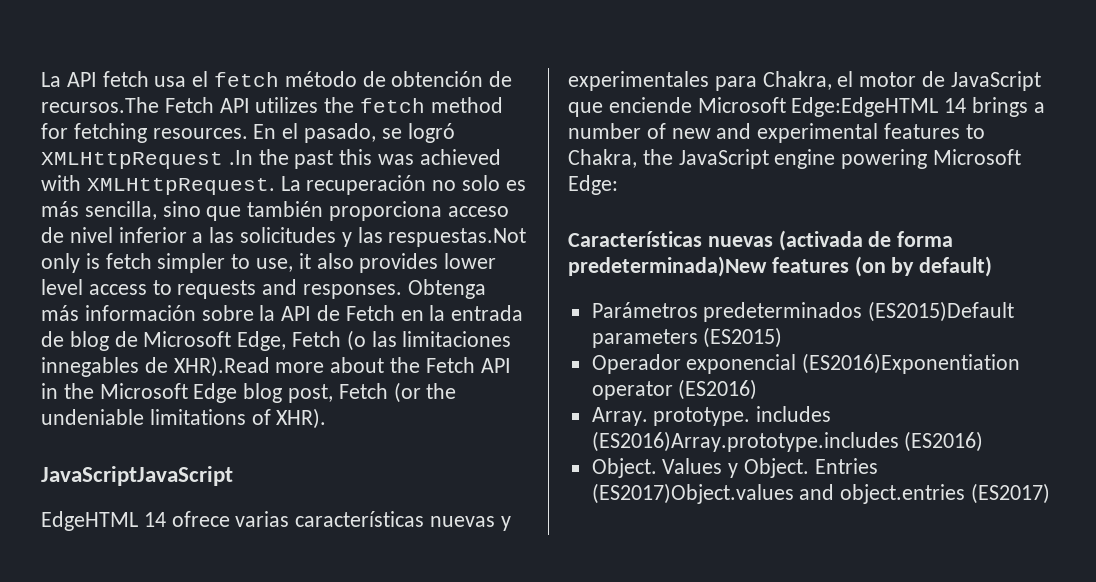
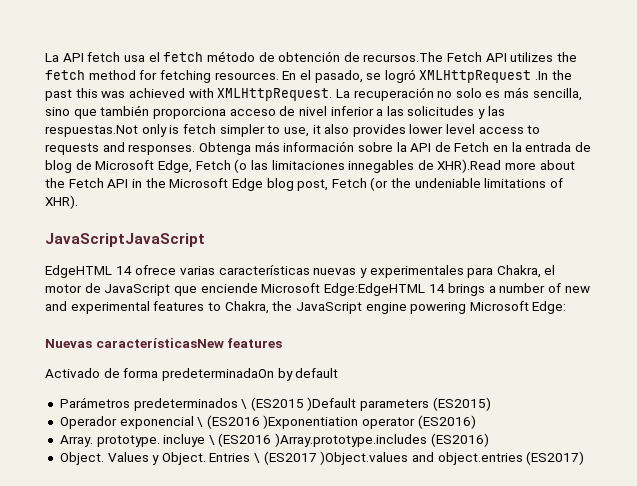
[568,230,954,251] [568,256,993,277] Características nuevas (activada de forma predeterminada)New features (on by default) -> [45,338,283,348] [45,368,339,381] Nuevas característicasNew features // Activado de forma predeterminadaOn by default
[868,301,1015,322] (ES2015)Default -> [241,397,357,411] \ (ES2015 )Default
[802,353,1021,374] (ES2016)Exponentiation -> [197,415,359,429] \ (ES2016 )Exponentiation
[756,406,832,422] [591,431,899,452] includes (ES2016)Array.prototype.includes -> [163,433,428,447] incluye \ (ES2016 )Array.prototype.includes
[591,483,794,504] (ES2017)Object.values -> [254,451,409,465] \ (ES2017 )Object.values

